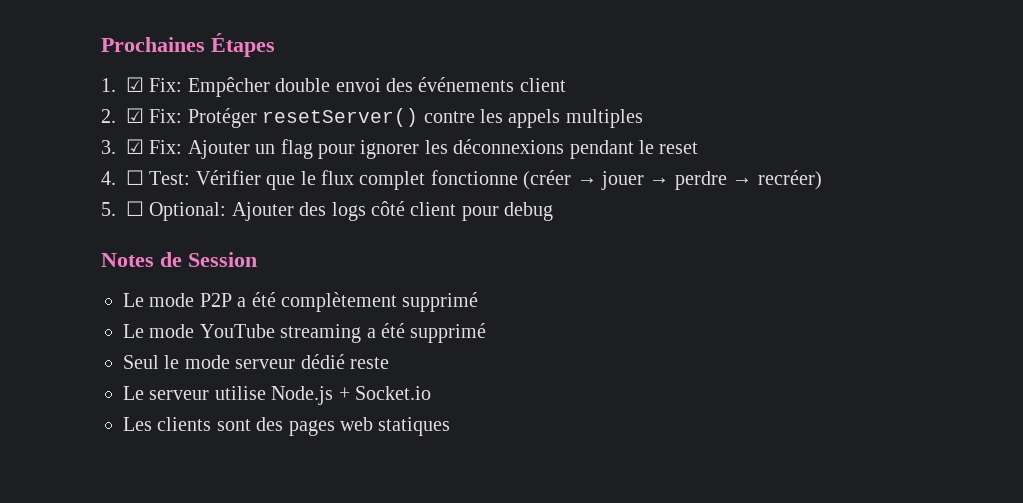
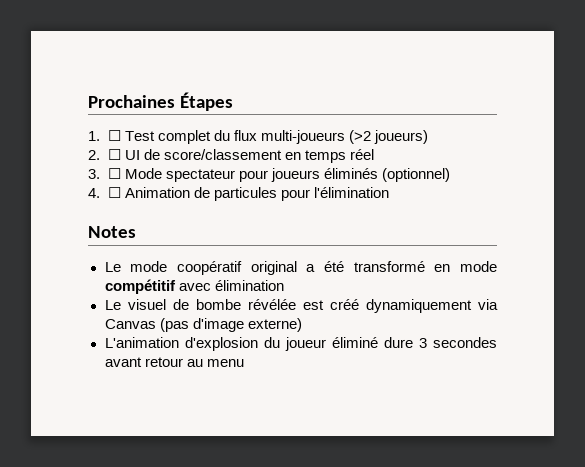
[126,77,566,97] [101,108,643,128] [101,139,699,159] [101,170,822,190] [101,201,554,221] ☑ Fix: Empêcher double envoi des événements client // 2. ☑ Fix: Protéger resetServer() contre les appels multiples // 3. ☑ Fix: Ajouter un flag pour ignorer les déconnexions pendant le reset // 4. ☐ Test: Vérifier que le flux complet fonctionne (créer → jouer → perdre → recréer) // 5. ☐ Optional: Ajouter des logs côté client pour debug -> [107,130,428,144] [88,149,374,163] [88,168,450,182] [88,187,389,201] ☐ Test complet du flux multi-joueurs (>2 joueurs) // 2. ☐ UI de score/classement en temps réel // 3. ☐ Mode spectateur pour joueurs éliminés (optionnel) // 4. ☐ Animation de particules pour l'élimination
[160,252,257,267] [123,292,479,312] [123,323,487,343] [123,354,389,369] [123,386,431,405] [123,417,451,436] de Session // Le mode P2P a été complètement supprimé // Le mode YouTube streaming a été supprimé // Seul le mode serveur dédié reste // Le serveur utilise Node.js + Socket.io // Les clients sont des pages web statiques -> [104,261,497,275] [104,279,284,294] [104,299,498,313] [104,318,302,332] [104,337,497,351] [104,357,244,367] // Le mode coopératif original a été transformé en mode compétitif avec élimination // Le visuel de bombe révélée est créé dynamiquement via Canvas (pas d'image externe) // L'animation d'explosion du joueur éliminé dure 3 secondes avant retour au menu

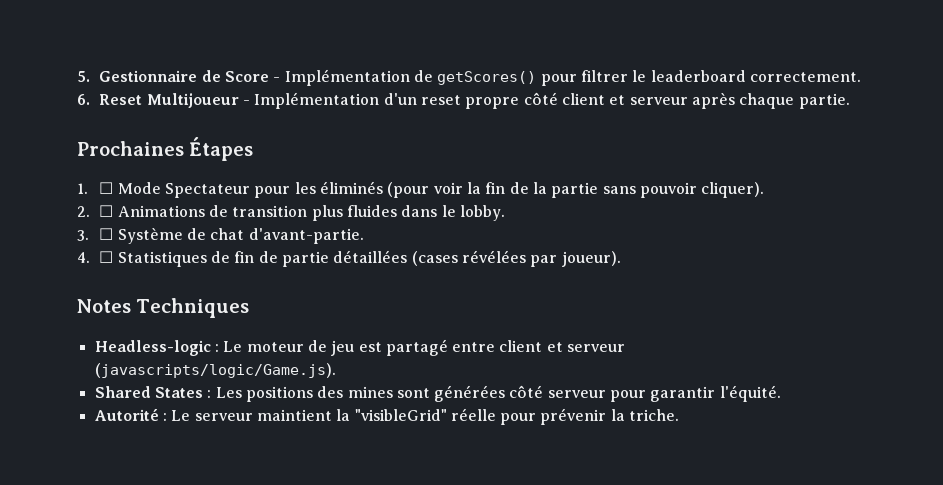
[88,92,233,111] [88,130,428,144] [88,149,374,163] [88,168,450,182] [88,187,389,201] [88,226,136,238] [104,261,497,275] [104,279,284,294] [104,299,498,313] [104,318,302,332] [104,337,497,351] [104,357,244,367] Prochaines Étapes // 1. ☐ Test complet du flux multi-joueurs (>2 joueurs) // 2. ☐ UI de score/classement en temps réel // 3. ☐ Mode spectateur pour joueurs éliminés (optionnel) // 4. ☐ Animation de particules pour l'élimination // Notes // Le mode coopératif original a été transformé en mode compétitif avec élimination // Le visuel de bombe révélée est créé dynamiquement via Canvas (pas d'image externe) // L'animation d'explosion du joueur éliminé dure 3 secondes avant retour au menu -> [77,69,861,86] [77,92,850,109] [77,137,254,161] [77,181,765,198] [77,205,505,221] [77,228,364,244] [77,250,621,267] [77,298,250,318] [94,339,626,356] [94,363,336,378] [94,385,781,402] [94,408,680,425] 5. Gestionnaire de Score - Implémentation de getScores() pour filtrer le leaderboard correctement. // 6. Reset Multijoueur - Implémentation d'un reset propre côté client et serveur après chaque partie. // Prochaines Étapes // 1. ☐ Mode Spectateur pour les éliminés (pour voir la fin de la partie sans pouvoir cliquer). // 2. ☐ Animations de transition plus fluides dans le lobby. // 3. ☐ Système de chat d'avant-partie. // 4. ☐ Statistiques de fin de partie détaillées (cases révélées par joueur). // Notes Techniques // Headless-logic : Le moteur de jeu est partagé entre client et serveur (javascripts/logic/Game.js). // Shared States : Les positions des mines sont générées côté serveur pour garantir l'équité. // Autorité : Le serveur maintient la "visibleGrid" réelle pour prévenir la triche.

